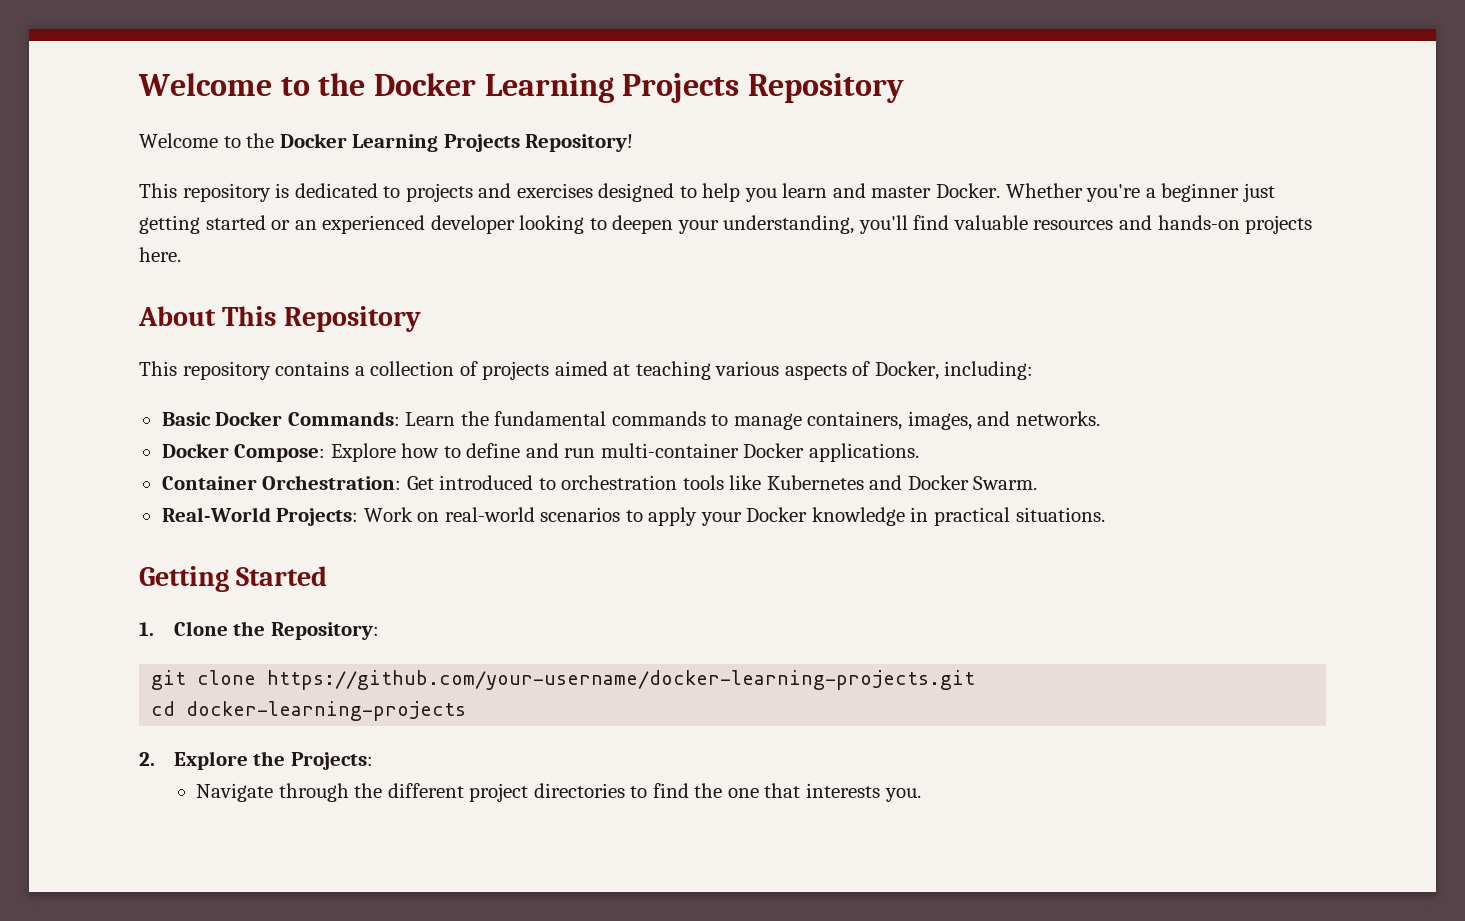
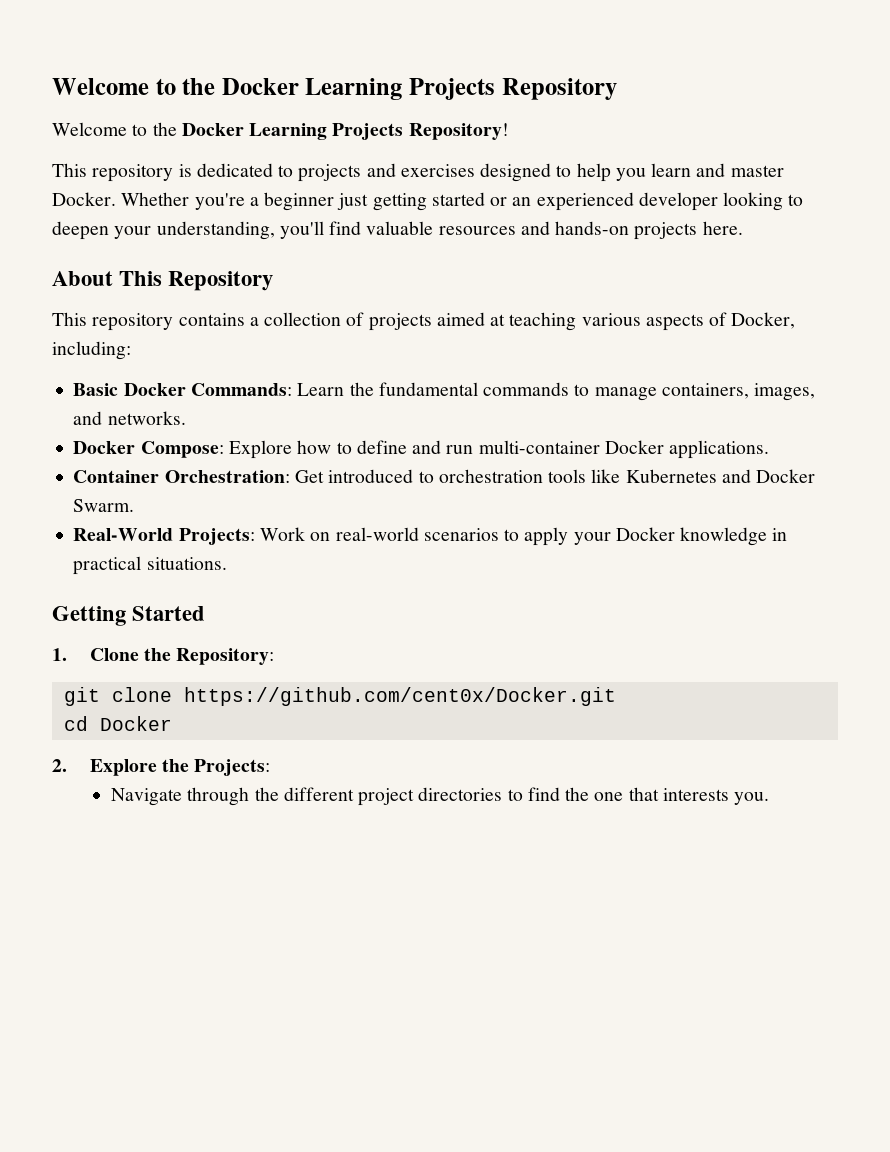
[267,670,976,690] https://github.com/your-username/docker-learning-projects.git -> [183,687,616,706] https://github.com/cent0x/Docker.git
[186,701,467,721] docker-learning-projects -> [99,716,172,731] Docker

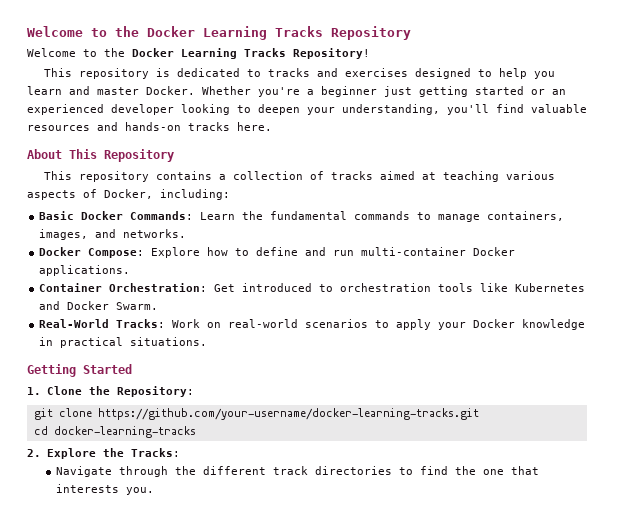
[52,78,496,100] Welcome to the Docker Learning Projects -> [27,26,323,40] Welcome to the Docker Learning Tracks
[332,123,404,140] Projects -> [244,48,286,57] Tracks
[298,164,362,182] projects -> [268,68,311,77] tracks
[634,222,698,240] projects -> [188,122,230,131] tracks
[368,313,432,331] projects -> [331,171,374,180] tracks
[178,528,255,545] Projects: -> [116,319,166,328] Tracks:
[183,687,616,706] https://github.com/cent0x/Docker.git -> [97,408,479,420] https://github.com/your-username/docker-learning-tracks.git
[99,716,172,731] Docker -> [53,426,196,438] docker-learning-tracks
[194,759,271,776] Projects: -> [130,448,180,457] Tracks:
[358,788,415,806] project -> [273,466,309,475] track

